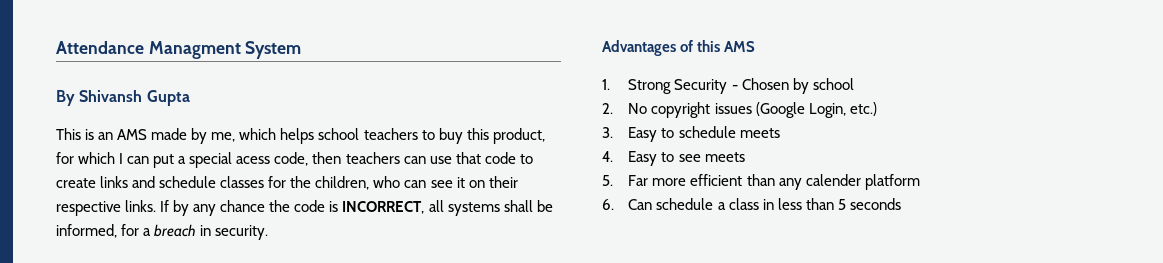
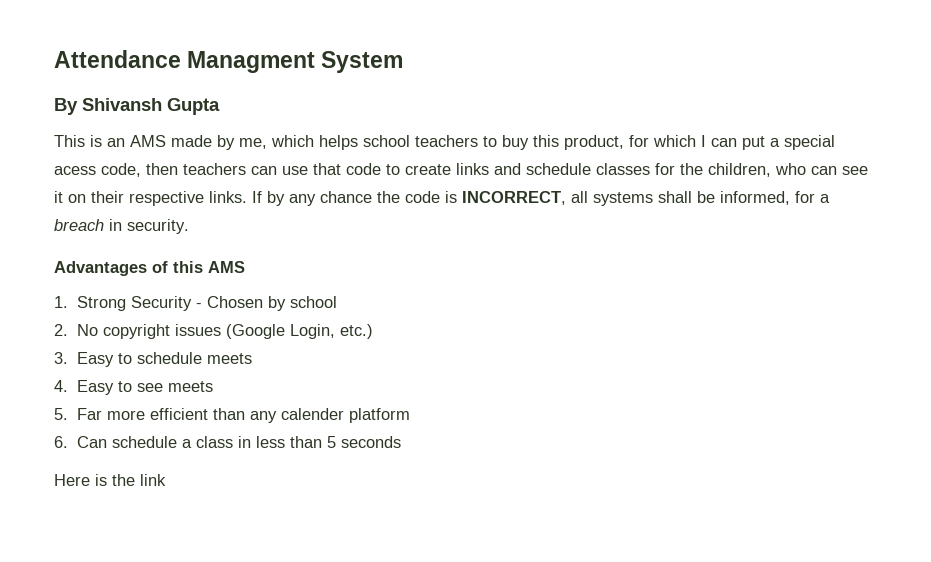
(901, 204) none -> [54,474,166,486] // Here is the link

